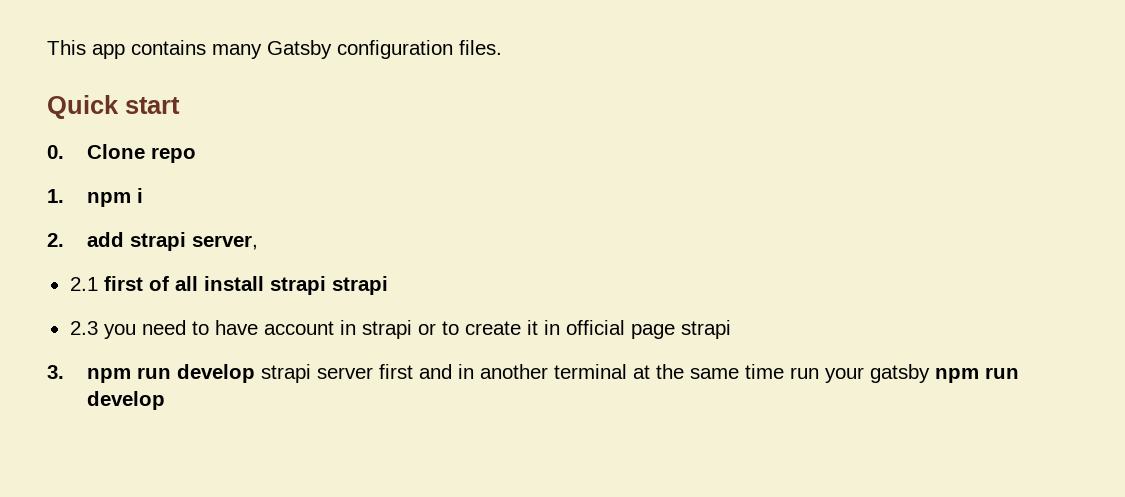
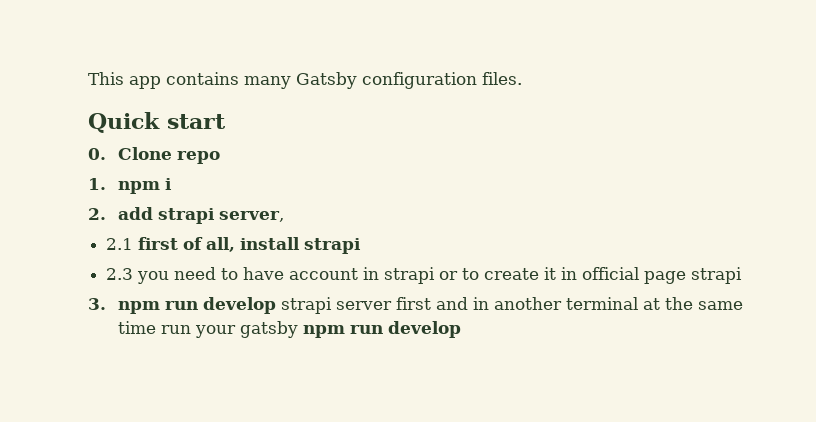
[174,276,198,291] all -> [206,237,236,252] all,
[331,276,388,295] strapi -> (362, 246) none

